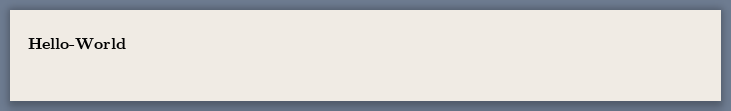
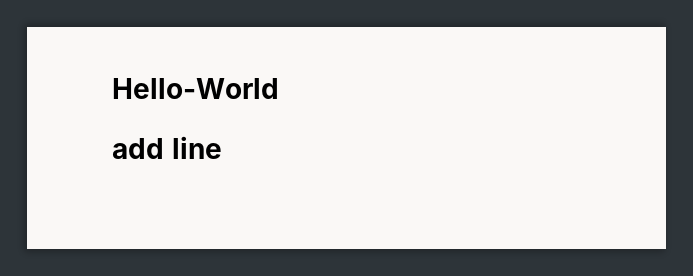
(126, 44) none -> [112,136,222,159] // add line

